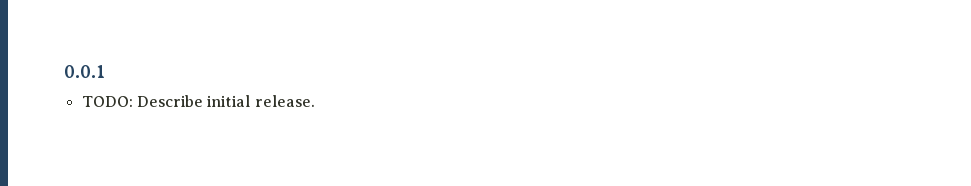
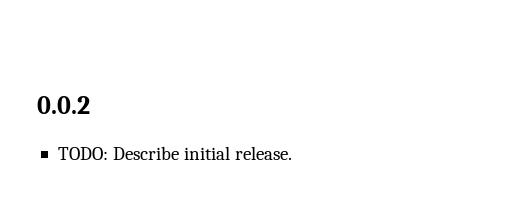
[64,65,105,78] 0.0.1 -> [37,96,90,114] 0.0.2

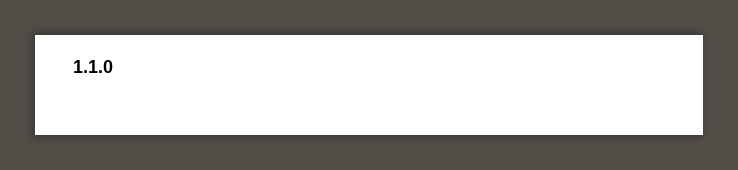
[37,96,90,114] [57,146,293,160] 0.0.2 // TODO: Describe initial release. -> [73,60,113,73] 1.1.0

